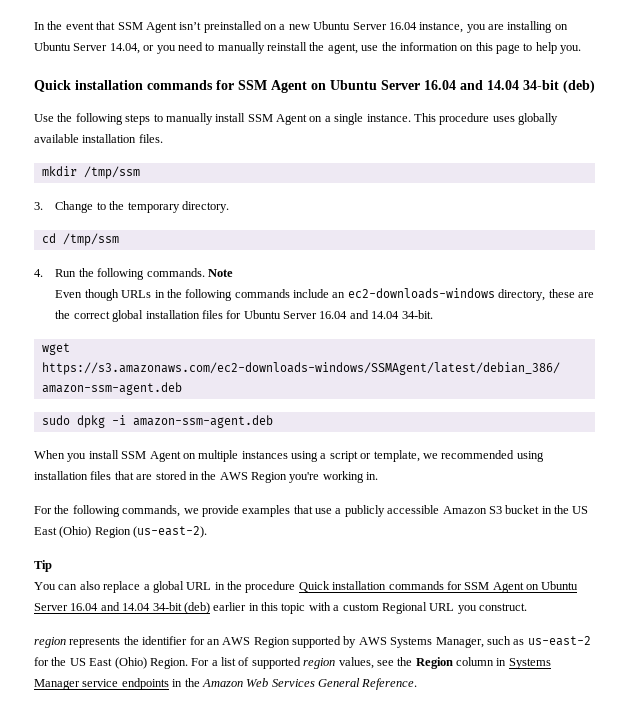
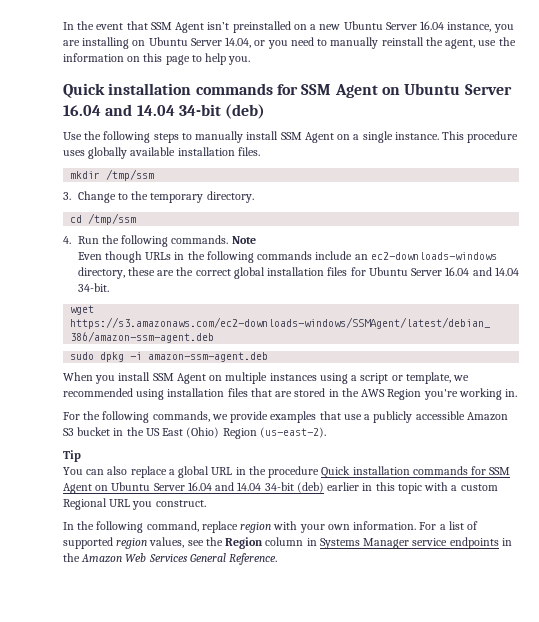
[34,636,591,648] [34,657,188,669] region represents the identifier for an AWS Region supported by AWS Systems Manager, such as us-east-2 for the US East (Ohio) Region. -> [63,521,417,533] In the following command, replace region with your own information.

